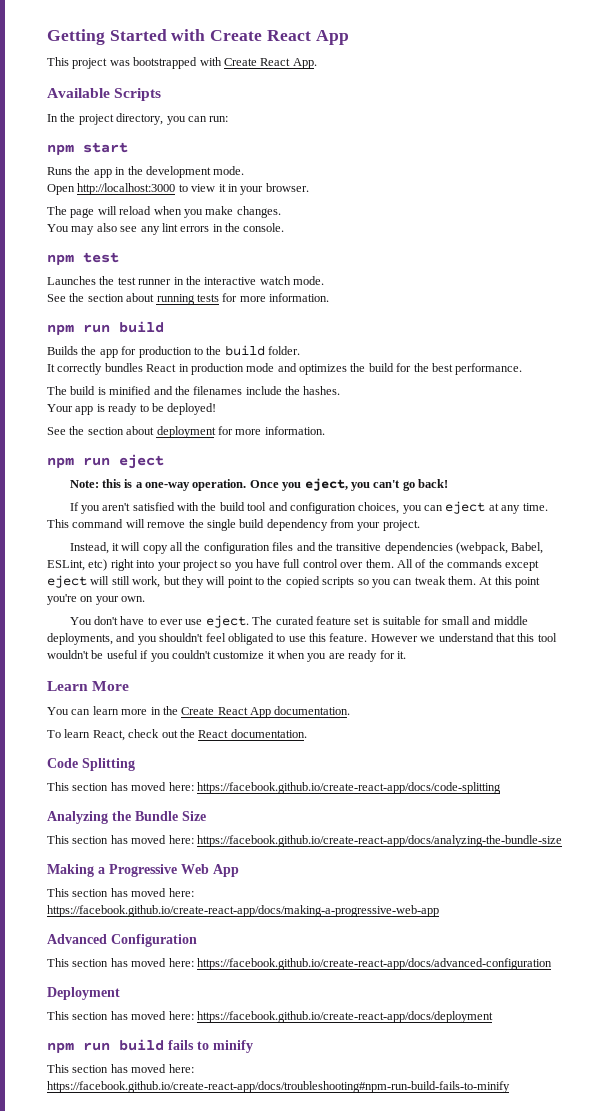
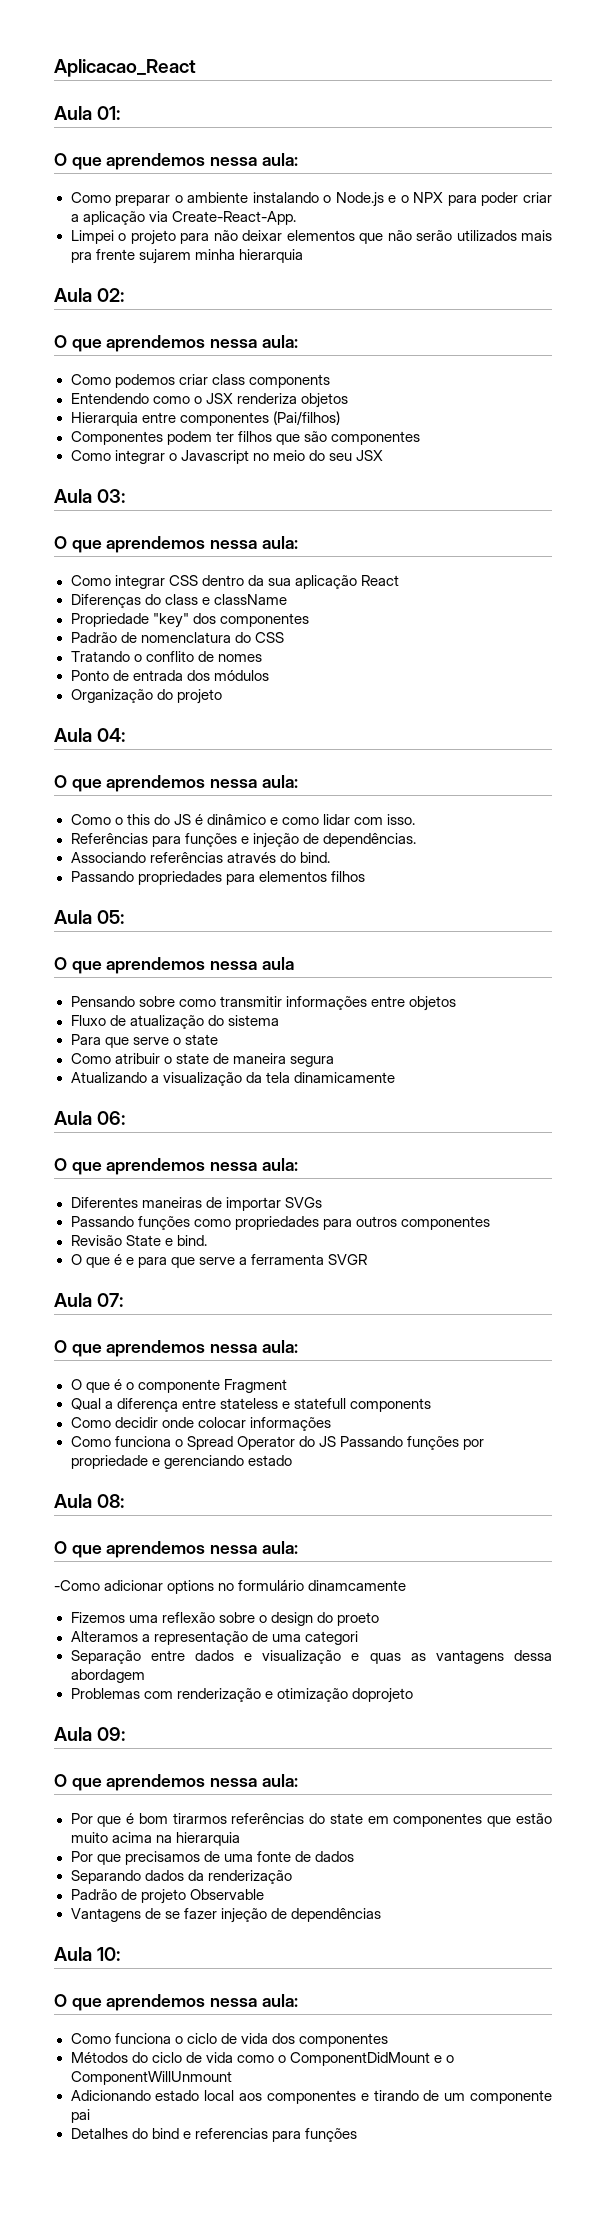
[47,29,349,45] [47,57,317,69] [47,88,162,101] [47,113,229,125] [47,142,128,155] [47,166,245,178] [47,183,309,195] [47,206,281,218] [47,223,285,235] [47,252,119,265] [47,276,324,285] [47,293,329,305] [47,321,164,335] [47,345,300,358] [47,363,523,375] [47,386,341,395] [47,403,217,415] [47,426,325,438] [47,454,164,469] [69,478,449,491] [69,501,548,514] [47,519,420,531] [69,542,544,554] [47,559,540,571] [47,575,541,588] [47,594,146,605] [69,615,528,628] [47,633,557,645] [47,650,406,662] [47,681,130,691] [47,706,351,718] [47,729,307,741] [47,758,135,771] [47,782,501,794] [47,811,206,824] [47,835,562,847] [47,864,239,877] [47,888,194,897] [47,905,439,917] [47,934,197,947] [47,958,552,970] [47,987,120,1000] [47,1011,493,1023] [47,1039,253,1053] [47,1064,194,1073] [47,1081,510,1093] Getting Started with Create React App // This project was bootstrapped with Create React App. // Available Scripts // In the project directory, you can run: // npm start // Runs the app in the development mode. // Open http://localhost:3000 to view it in your browser. // The page will reload when you make changes. // You may also see any lint errors in the console. // npm test // Launches the test runner in the interactive watch mode. // See the section about running tests for more information. // npm run build // Builds the app for production to the build folder. // It correctly bundles React in production mode and optimizes the build for the best performance. // The build is minified and the filenames include the hashes. // Your app is ready to be deployed! // See the section about deployment for more information. // npm run eject // Note: this is a one-way operation. Once you eject, you can't go back! // If you aren't satisfied with the build tool and configuration choices, you can eject at any time. This command will remove the single build dependency from your project. // Instead, it will copy all the configuration files and the transitive dependencies (webpack, Babel, ESLint, etc) right into your project so you have full control over them. All of the commands except eject will still work, but they will point to the copied scripts so you can tweak them. At this point you're on your own. // You don't have to ever use eject. The curated feature set is suitable for small and middle deployments, and you shouldn't feel obligated to use this feature. However we understand that this tool wouldn't be useful if you couldn't customize it when you are ready for it. // Learn More // You can learn more in the Create React App documentation. // To learn React, check out the React documentation. // Code Splitting // This section has moved here: https://facebook.github.io/create-react-app/docs/code-splitting // Analyzing the Bundle Size // This section has moved here: https://facebook.github.io/create-react-app/docs/analyzing-the-bundle-size // Making a Progressive Web App // This section has moved here: https://facebook.github.io/create-react-app/docs/making-a-progressive-web-app // Advanced Configuration // This section has moved here: https://facebook.github.io/create-react-app/docs/advanced-configuration // Deployment // This section has moved here: https://facebook.github.io/create-react-app/docs/deployment // npm run build fails to minify // This section has moved here: https://facebook.github.io/create-react-app/docs/troubleshooting#npm-run-build-fails-to-minify -> [54,59,196,77] [54,106,121,120] [54,153,298,170] [70,192,553,207] [70,211,296,225] [70,230,552,245] [70,249,303,264] [54,288,125,302] [54,335,298,352] [70,374,330,388] [70,393,348,408] [70,411,340,426] [70,431,420,445] [70,450,383,464] [54,489,126,503] [54,536,298,553] [70,575,399,589] [70,594,287,608] [70,613,309,628] [70,632,284,643] [70,651,262,662] [70,670,269,681] [70,689,222,704] [54,728,126,742] [54,775,298,792] [70,814,416,825] [70,833,416,848] [70,852,330,863] [70,871,365,885] [54,910,125,924] [54,957,294,974] [70,996,456,1011] [70,1015,279,1029] [70,1034,218,1048] [70,1053,334,1067] [70,1072,395,1086] [54,1111,126,1125] [54,1158,298,1175] [70,1197,322,1211] [70,1216,490,1230] [70,1235,207,1246] [70,1254,367,1268] [54,1293,124,1307] [54,1340,298,1357] [70,1379,287,1393] [70,1398,431,1412] [70,1417,331,1431] [70,1436,484,1450] [70,1455,292,1469] [54,1494,125,1508] [54,1541,298,1558] [54,1580,407,1594] [70,1612,379,1626] [70,1631,358,1645] [70,1650,552,1664] [70,1669,145,1683] [70,1688,413,1703] [54,1727,126,1741] [54,1774,298,1791] [70,1813,552,1827] [70,1832,240,1846] [70,1851,354,1865] [70,1870,292,1884] [70,1889,264,1904] [70,1908,381,1923] [54,1947,121,1961] [54,1994,298,2011] [70,2033,388,2047] [70,2052,454,2066] [70,2071,232,2085] [70,2090,552,2104] [70,2109,90,2123] [70,2128,357,2142] Aplicacao_React // Aula 01: // O que aprendemos nessa aula: // Como preparar o ambiente instalando o Node.js e o NPX para poder criar a aplicação via Create-React-App. // Limpei o projeto para não deixar elementos que não serão utilizados mais pra frente sujarem minha hierarquia // Aula 02: // O que aprendemos nessa aula: // Como podemos criar class components // Entendendo como o JSX renderiza objetos // Hierarquia entre componentes (Pai/filhos) // Componentes podem ter filhos que são componentes // Como integrar o Javascript no meio do seu JSX // Aula 03: // O que aprendemos nessa aula: // Como integrar CSS dentro da sua aplicação React // Diferenças do class e className // Propriedade "key" dos componentes // Padrão de nomenclatura do CSS // Tratando o conflito de nomes // Ponto de entrada dos módulos // Organização do projeto // Aula 04: // O que aprendemos nessa aula: // Como o this do JS é dinâmico e como lidar com isso. // Referências para funções e injeção de dependências. // Associando referências através do bind. // Passando propriedades para elementos filhos // Aula 05: // O que aprendemos nessa aula // Pensando sobre como transmitir informações entre objetos // Fluxo de atualização do sistema // Para que serve o state // Como atribuir o state de maneira segura // Atualizando a visualização da tela dinamicamente // Aula 06: // O que aprendemos nessa aula: // Diferentes maneiras de importar SVGs // Passando funções como propriedades para outros componentes // Revisão State e bind. // O que é e para que serve a ferramenta SVGR // Aula 07: // O que aprendemos nessa aula: // O que é o componente Fragment // Qual a diferença entre stateless e statefull components // Como decidir onde colocar informações // Como funciona o Spread Operator do JS Passando funções por propriedade e gerenciando estado // Aula 08: // O que aprendemos nessa aula: // -Como adicionar options no formulário dinamcamente // Fizemos uma reflexão sobre o design do proeto // Alteramos a representação de uma categori // Separação entre dados e visualização e quas as vantagens dessa abordagem // Problemas com renderização e otimização doprojeto // Aula 09: // O que aprendemos nessa aula: // Por que é bom tirarmos referências do state em componentes que estão muito acima na hierarquia // Por que precisamos de uma fonte de dados // Separando dados da renderização // Padrão de projeto Observable // Vantagens de se fazer injeção de dependências // Aula 10: // O que aprendemos nessa aula: // Como funciona o ciclo de vida dos componentes // Métodos do ciclo de vida como o ComponentDidMount e o ComponentWillUnmount // Adicionando estado local aos componentes e tirando de um componente pai // Detalhes do bind e referencias para funções

